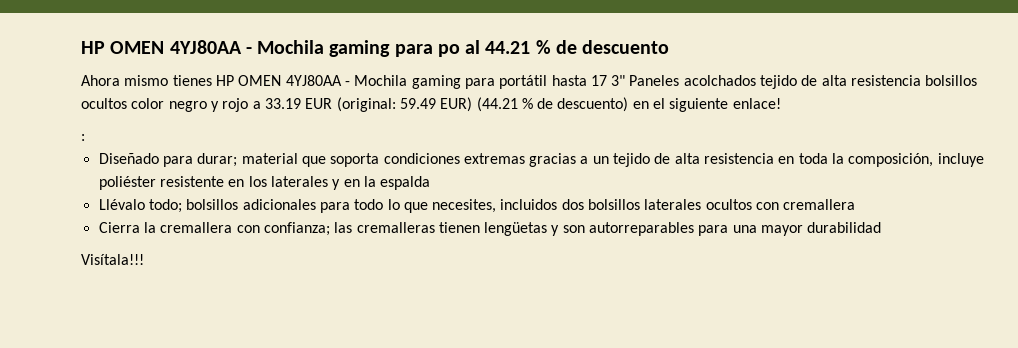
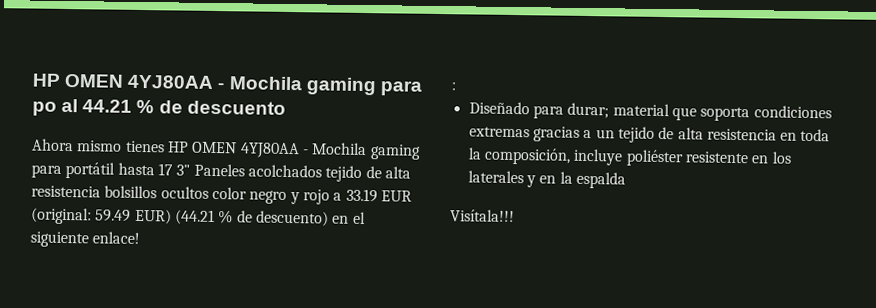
[98,199,856,213] [98,222,882,236] // Llévalo todo; bolsillos adicionales para todo lo que necesites, incluidos dos bolsillos laterales ocultos con cremallera // Cierra la cremallera con confianza; las cremalleras tienen lengüetas y son autorreparables para una mayor durabilidad -> (626, 180) none

